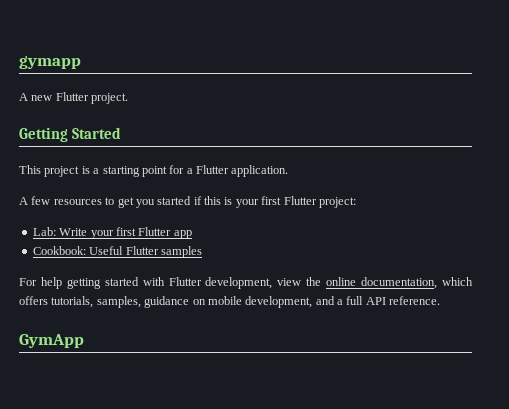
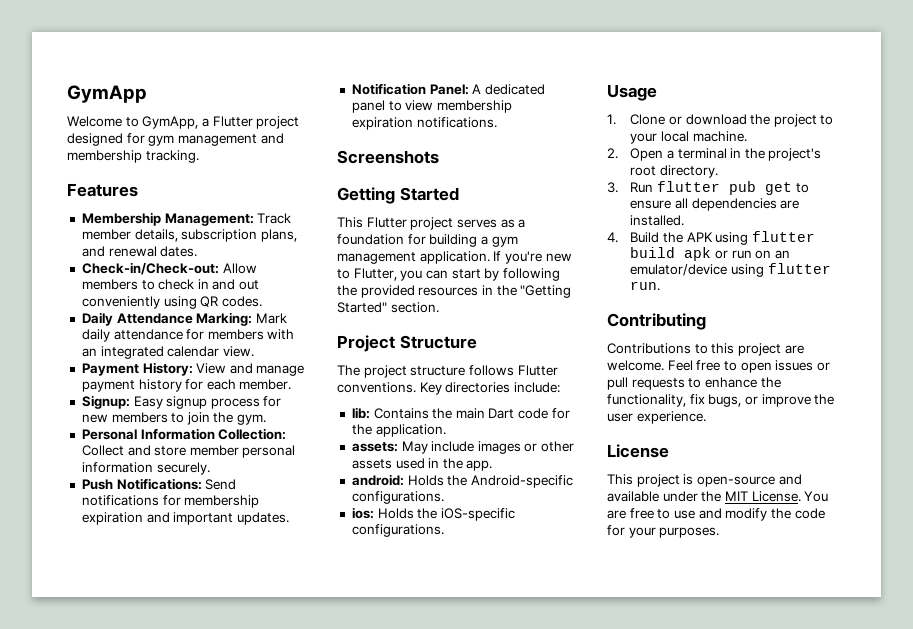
[19,56,81,69] [19,92,129,104] [19,127,122,142] [19,165,289,177] [19,196,356,208] [32,227,192,239] [32,246,202,258] [19,277,474,289] [19,296,441,308] [19,334,84,348] gymapp // A new Flutter project. // Getting Started // This project is a starting point for a Flutter application. // A few resources to get you started if this is your first Flutter project: // Lab: Write your first Flutter app // Cookbook: Useful Flutter samples // For help getting started with Flutter development, view the online documentation, which offers tutorials, samples, guidance on mobile development, and a full API reference. // GymApp -> [67,85,147,103] [67,116,300,129] [67,133,284,146] [67,150,199,163] [67,183,138,197] [81,212,292,226] [81,229,297,242] [81,246,198,257] [81,262,257,275] [81,279,260,290] [81,296,262,309] [81,312,287,326] [81,329,295,342] [81,346,254,359] [81,362,305,376] [81,379,292,392] [81,395,282,409] [81,412,267,425] [81,428,287,440] [81,445,296,458] [81,462,210,475] [81,478,237,490] [81,495,260,508] [81,512,289,525] [351,83,545,95] [351,100,512,113] [351,117,497,130] [337,150,439,164] [337,187,459,204] [337,217,526,230] [337,234,518,247] [337,251,572,264] [337,268,560,281] [337,285,572,298] [337,302,439,313] [337,335,477,352] [337,365,558,378] [337,382,560,395] [351,407,570,419] [351,424,446,437] [351,441,575,454] [351,458,493,471] [351,474,573,488] [351,491,444,504] [351,507,515,521] [351,524,444,537] [607,84,657,101] [607,114,834,127] [630,131,747,144] [607,148,822,161] [630,165,718,178] [607,181,809,195] [630,198,800,211] [630,215,685,226] [607,231,815,245] [630,247,790,261] [630,263,831,277] [630,281,661,291] [607,313,706,330] [607,343,804,356] [607,360,830,373] [607,377,781,390] [607,394,835,407] [607,411,706,424] [607,444,669,458] [607,474,802,487] [607,491,829,502] [607,508,825,521] [607,525,720,538] GymApp // Welcome to GymApp, a Flutter project designed for gym management and membership tracking. // Features // Membership Management: Track member details, subscription plans, and renewal dates. // Check-in/Check-out: Allow members to check in and out conveniently using QR codes. // Daily Attendance Marking: Mark daily attendance for members with an integrated calendar view. // Payment History: View and manage payment history for each member. // Signup: Easy signup process for new members to join the gym. // Personal Information Collection: Collect and store member personal information securely. // Push Notifications: Send notifications for membership expiration and important updates. // Notification Panel: A dedicated panel to view membership expiration notifications. // Screenshots // Getting Started // This Flutter project serves as a foundation for building a gym management application. If you're new to Flutter, you can start by following the provided resources in the "Getting Started" section. // Project Structure // The project structure follows Flutter conventions. Key directories include: // lib: Contains the main Dart code for the application. // assets: May include images or other assets used in the app. // android: Holds the Android-specific configurations. // ios: Holds the iOS-specific configurations. // Usage // 1. Clone or download the project to your local machine. // 2. Open a terminal in the project's root directory. // 3. Run flutter pub get to ensure all dependencies are installed. // 4. Build the APK using flutter build apk or run on an emulator/device using flutter run. // Contributing // Contributions to this project are welcome. Feel free to open issues or pull requests to enhance the functionality, fix bugs, or improve the user experience. // License // This project is open-source and available under the MIT License. You are free to use and modify the code for your purposes.

